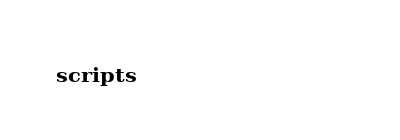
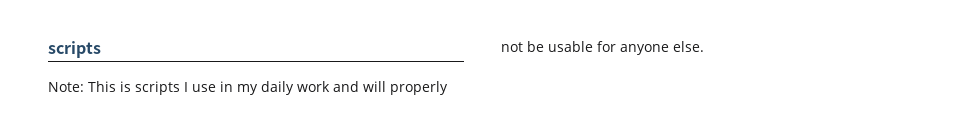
[56,67,137,86] scripts -> [48,41,101,58] [48,81,448,95] [501,41,704,55] scripts // Note: This is scripts I use in my daily work and will properly not be usable for anyone else.

